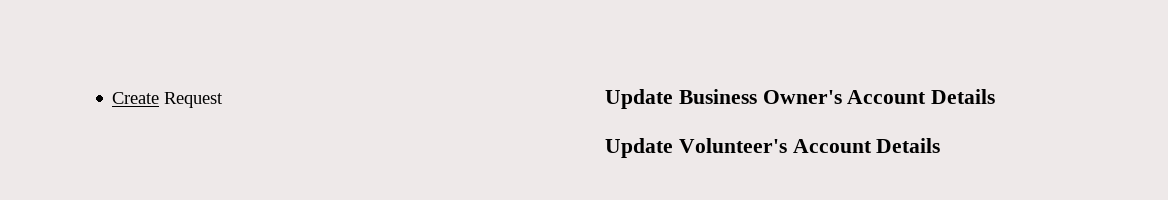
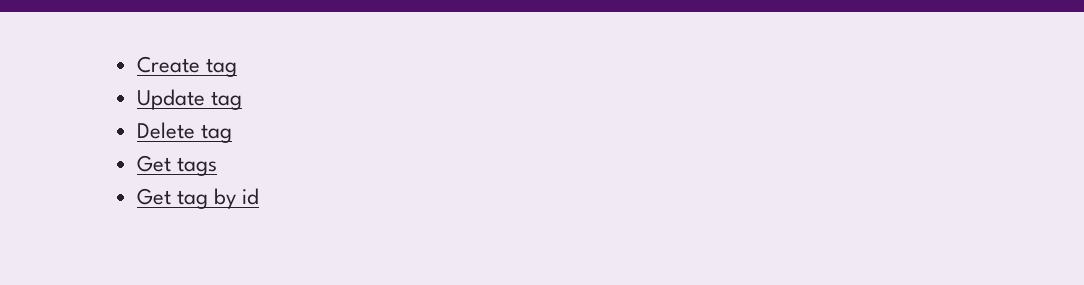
[164,92,224,108] [605,89,996,109] [605,138,941,158] Request // Update Business Owner's Account Details // Update Volunteer's Account Details -> [205,58,237,77] [136,89,242,110] [136,122,232,143] [136,155,217,176] [136,188,259,209] tag // Update tag // Delete tag // Get tags // Get tag by id

